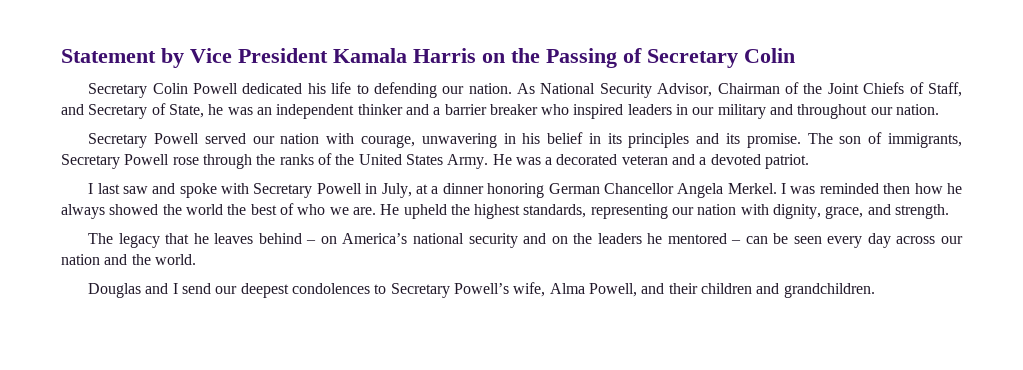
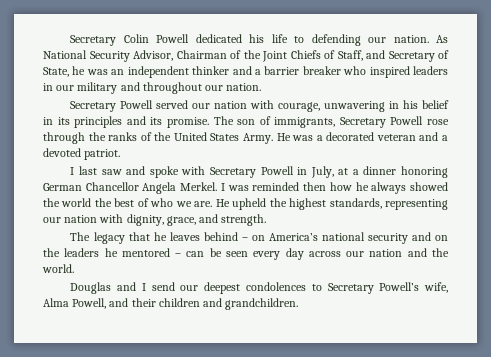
[61,48,795,68] Statement by Vice President Kamala Harris on the Passing of Secretary Colin // -> (70, 40) none

